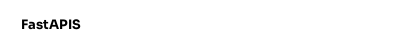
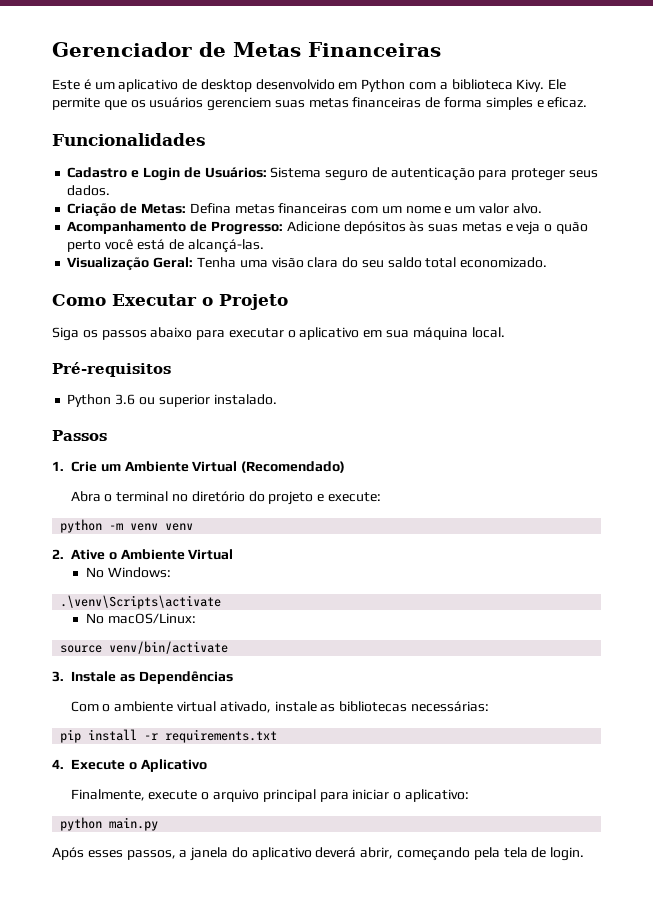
[21,19,81,30] FastAPIS -> [52,42,441,57] [52,79,567,92] [52,97,588,111] [52,133,206,146] [67,167,598,181] [67,185,111,196] [67,203,542,217] [67,221,588,235] [67,239,264,253] [67,257,548,271] [52,294,288,310] [52,327,505,341] [52,362,171,377] [67,394,277,407] [52,430,107,441] [52,461,346,473] [70,491,381,505] [60,519,194,533] [52,549,234,560] [85,567,171,578] [60,595,222,609] [85,613,196,624] [60,641,229,654] [52,671,233,684] [70,701,489,713] [60,729,278,743] [52,759,207,772] [70,789,469,802] [60,817,159,831] [52,847,585,861] Gerenciador de Metas Financeiras // Este é um aplicativo de desktop desenvolvido em Python com a biblioteca Kivy. Ele permite que os usuários gerenciem suas metas financeiras de forma simples e eficaz. // Funcionalidades // Cadastro e Login de Usuários: Sistema seguro de autenticação para proteger seus dados. // Criação de Metas: Defina metas financeiras com um nome e um valor alvo. // Acompanhamento de Progresso: Adicione depósitos às suas metas e veja o quão perto você está de alcançá-las. // Visualização Geral: Tenha uma visão clara do seu saldo total economizado. // Como Executar o Projeto // Siga os passos abaixo para executar o aplicativo em sua máquina local. // Pré-requisitos // Python 3.6 ou superior instalado. // Passos // 1. Crie um Ambiente Virtual (Recomendado) // Abra o terminal no diretório do projeto e execute: // python -m venv venv // 2. Ative o Ambiente Virtual // No Windows: // .\venv\Scripts\activate // No macOS/Linux: // source venv/bin/activate // 3. Instale as Dependências // Com o ambiente virtual ativado, instale as bibliotecas necessárias: // pip install -r requirements.txt // 4. Execute o Aplicativo // Finalmente, execute o arquivo principal para iniciar o aplicativo: // python main.py // Após esses passos, a janela do aplicativo deverá abrir, começando pela tela de login.

